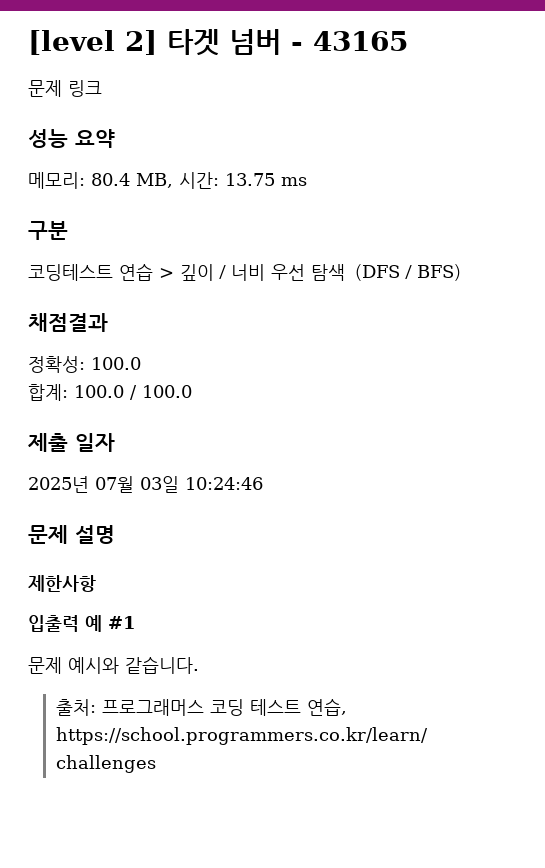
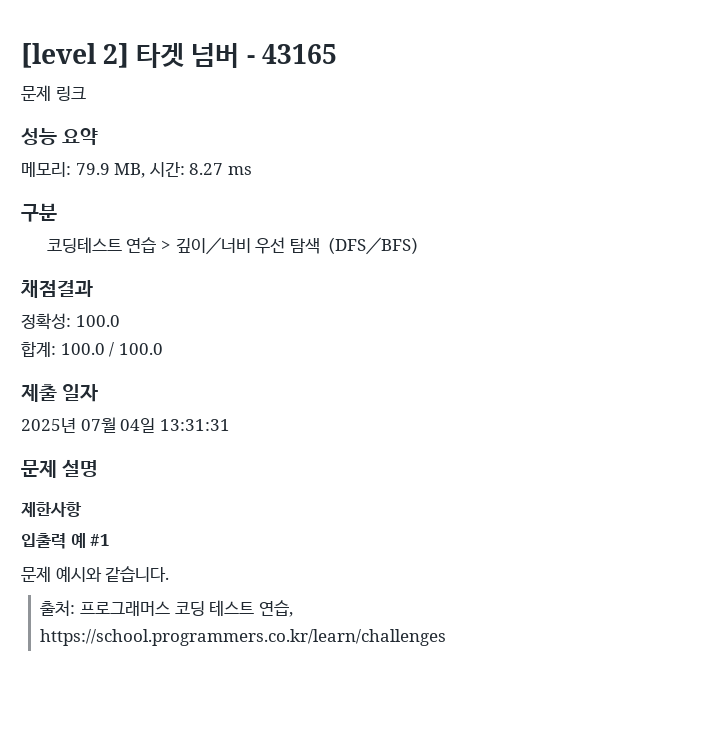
[91,173,130,186] 80.4 -> [75,163,110,175] 79.9
[225,173,275,186] 13.75 -> [189,163,224,175] 8.27
[140,476,263,493] 03일 10:24:46 -> [120,418,230,433] 04일 13:31:31

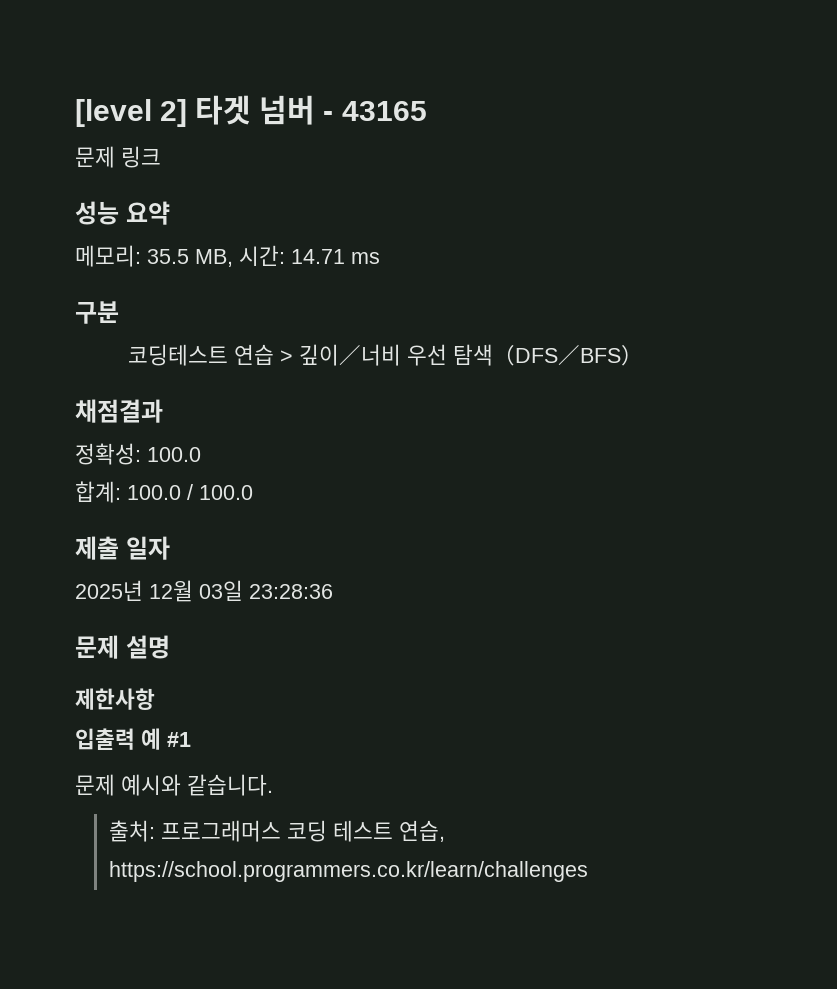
[75,163,110,175] 79.9 -> [147,249,189,264] 35.5
[189,163,224,175] 8.27 -> [291,249,345,264] 14.71
[80,417,230,433] 07월 04일 13:31:31 -> [149,580,333,602] 12월 03일 23:28:36

